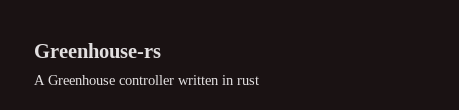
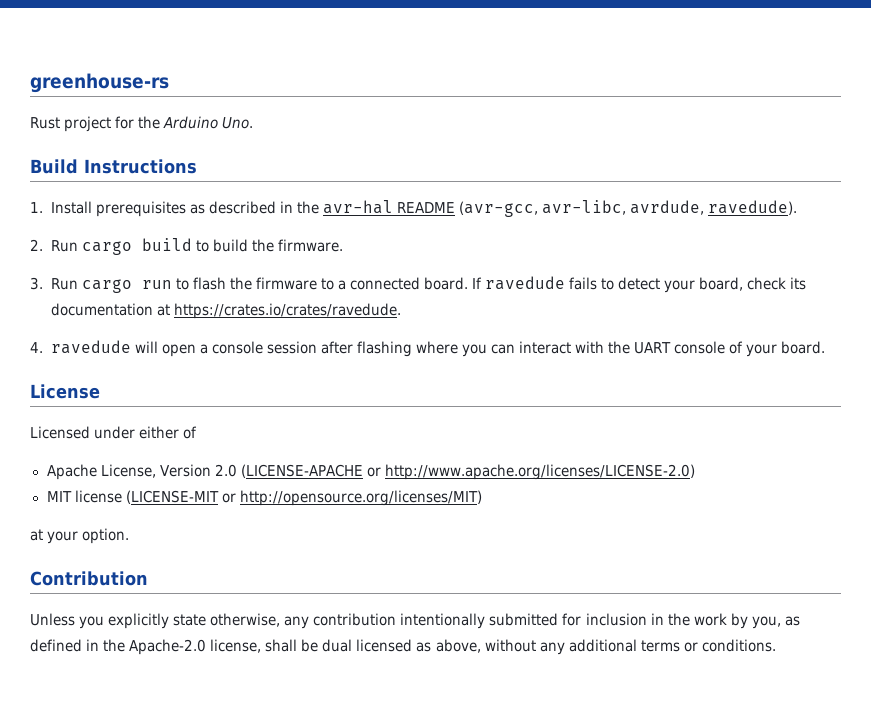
[34,43,161,58] [34,75,259,85] Greenhouse-rs // A Greenhouse controller written in rust -> [30,73,169,93] [30,116,254,132] [30,159,197,174] [30,200,798,217] [30,238,343,255] [30,276,807,293] [50,303,401,319] [30,340,826,357] [30,384,100,399] [30,426,198,439] [46,464,695,480] [46,490,482,506] [30,528,130,544] [30,571,148,586] [30,613,800,629] [30,639,776,655] greenhouse-rs // Rust project for the Arduino Uno. // Build Instructions // 1. Install prerequisites as described in the avr-hal README (avr-gcc, avr-libc, avrdude, ravedude). // 2. Run cargo build to build the firmware. // 3. Run cargo run to flash the firmware to a connected board. If ravedude fails to detect your board, check its documentation at https://crates.io/crates/ravedude. // 4. ravedude will open a console session after flashing where you can interact with the UART console of your board. // License // Licensed under either of // Apache License, Version 2.0 (LICENSE-APACHE or http://www.apache.org/licenses/LICENSE-2.0) // MIT license (LICENSE-MIT or http://opensource.org/licenses/MIT) // at your option. // Contribution // Unless you explicitly state otherwise, any contribution intentionally submitted for inclusion in the work by you, as defined in the Apache-2.0 license, shall be dual licensed as above, without any additional terms or conditions.

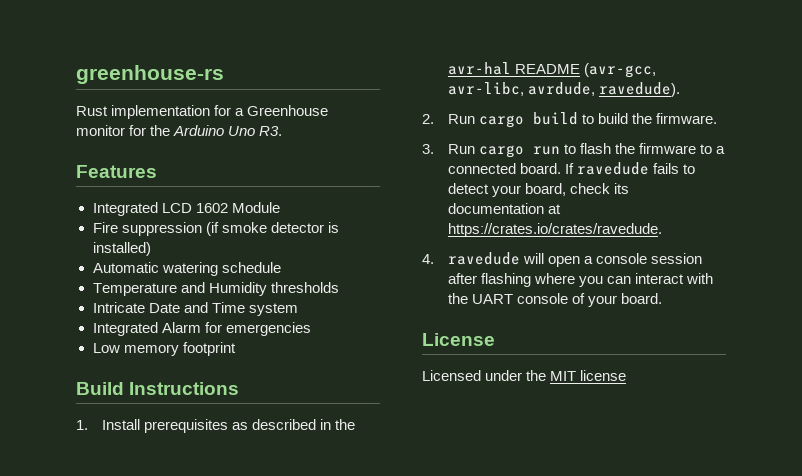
[64,116,254,132] project for the Arduino Uno. -> [111,105,329,119] [76,125,283,136] [76,165,157,178] [92,202,280,216] [92,222,339,236] [92,242,151,256] [92,262,281,276] [92,282,339,296] [92,302,298,316] [92,322,311,336] [92,342,236,356] implementation for a Greenhouse monitor for the Arduino Uno R3. // Features // Integrated LCD 1602 Module // Fire suppression (if smoke detector is installed) // Automatic watering schedule // Temperature and Humidity thresholds // Intricate Date and Time system // Integrated Alarm for emergencies // Low memory footprint
[139,426,198,439] [46,464,695,480] [46,490,482,506] [30,528,130,544] [30,571,148,586] [30,613,800,629] [30,639,776,655] either of // Apache License, Version 2.0 (LICENSE-APACHE or http://www.apache.org/licenses/LICENSE-2.0) // MIT license (LICENSE-MIT or http://opensource.org/licenses/MIT) // at your option. // Contribution // Unless you explicitly state otherwise, any contribution intentionally submitted for inclusion in the work by you, as defined in the Apache-2.0 license, shall be dual licensed as above, without any additional terms or conditions. -> [526,370,627,381] the MIT license

